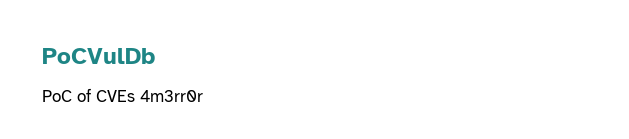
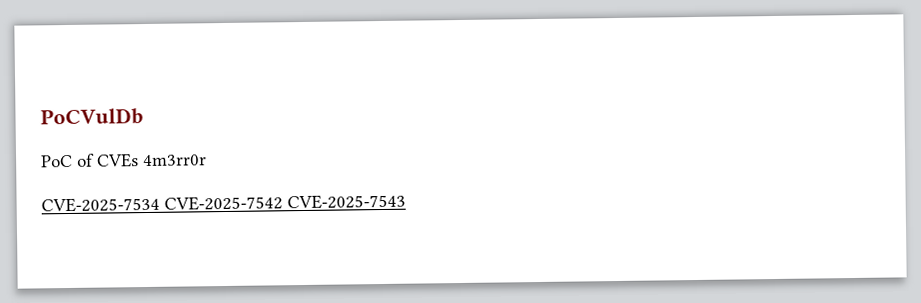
(203, 96) none -> [41,193,406,213] // CVE-2025-7534 CVE-2025-7542 CVE-2025-7543

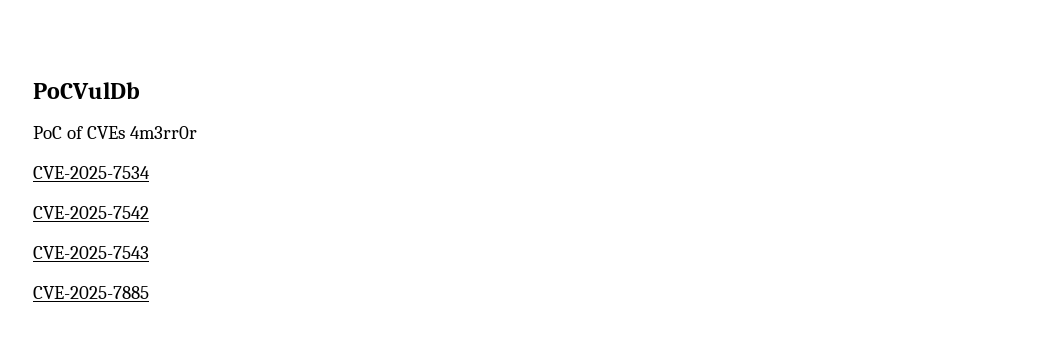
(160, 204) none -> (150, 172) //
(283, 203) none -> (149, 212) //
(406, 201) none -> [33,286,149,299] // CVE-2025-7885

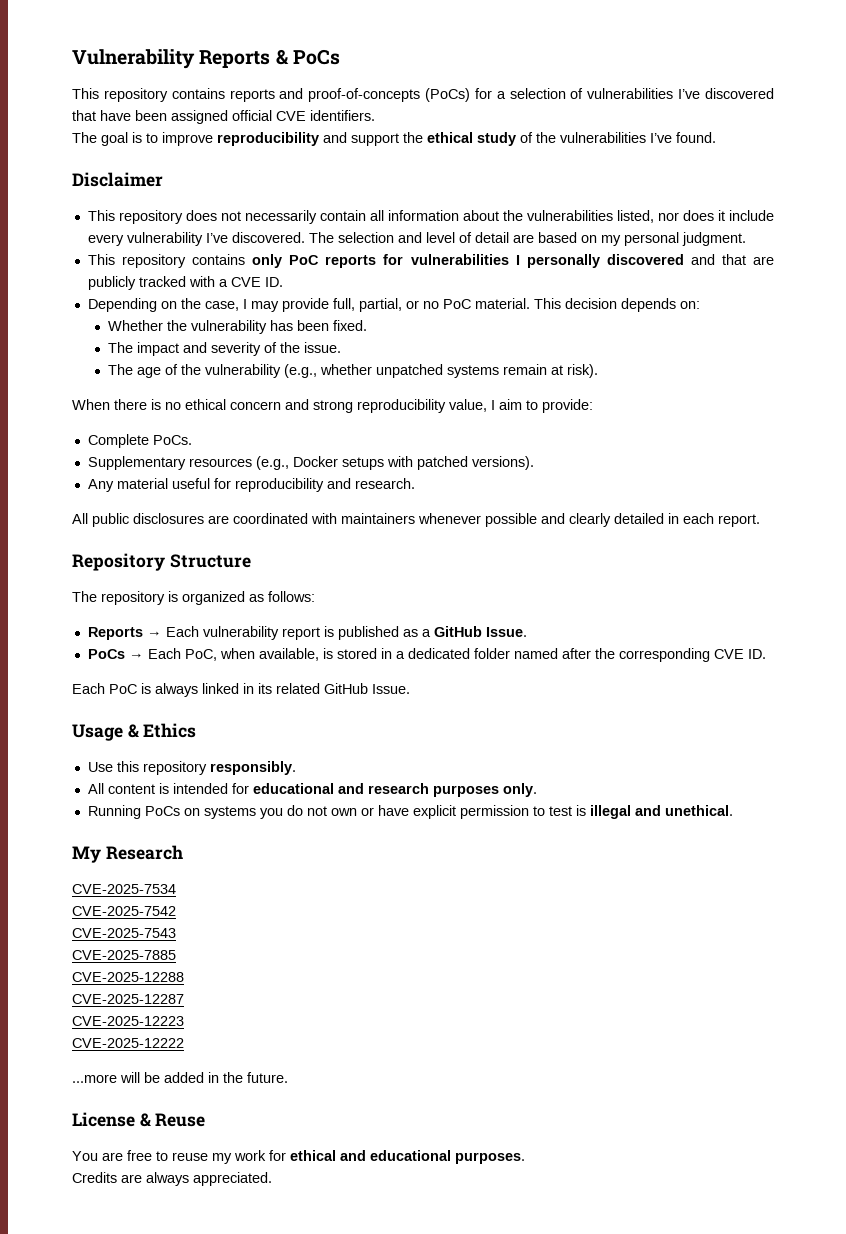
[33,82,140,99] [33,126,198,139] [33,166,150,179] [33,206,149,219] [33,246,149,259] [33,286,149,299] PoCVulDb // PoC of CVEs 4m3rr0r // CVE-2025-7534 // CVE-2025-7542 // CVE-2025-7543 // CVE-2025-7885 -> [72,49,340,69] [72,88,774,102] [72,110,375,124] [72,132,716,146] [72,172,163,187] [87,210,774,224] [87,232,746,246] [87,254,774,268] [87,276,283,290] [87,298,700,312] [107,320,367,334] [107,342,341,356] [107,364,598,378] [72,399,593,413] [87,434,192,448] [87,456,534,470] [87,478,415,492] [72,513,760,527] [72,553,251,571] [72,591,315,605] [87,626,527,640] [87,648,766,662] [72,683,410,697] [72,723,197,741] [87,761,296,775] [87,783,537,797] [87,805,733,819] [72,845,183,863] [72,884,176,894] [72,906,176,916] [72,928,176,938] [72,950,176,960] [72,972,184,982] [72,994,184,1004] [72,1016,184,1026] [72,1038,184,1048] [72,1072,288,1083] [72,1112,206,1127] [72,1150,525,1164] [72,1172,272,1186] Vulnerability Reports & PoCs // This repository contains reports and proof-of-concepts (PoCs) for a selection of vulnerabilities I’ve discovered that have been assigned official CVE identifiers. // The goal is to improve reproducibility and support the ethical study of the vulnerabilities I’ve found. // Disclaimer // This repository does not necessarily contain all information about the vulnerabilities listed, nor does it include every vulnerability I’ve discovered. The selection and level of detail are based on my personal judgment. // This repository contains only PoC reports for vulnerabilities I personally discovered and that are publicly tracked with a CVE ID. // Depending on the case, I may provide full, partial, or no PoC material. This decision depends on: // Whether the vulnerability has been fixed. // The impact and severity of the issue. // The age of the vulnerability (e.g., whether unpatched systems remain at risk). // When there is no ethical concern and strong reproducibility value, I aim to provide: // Complete PoCs. // Supplementary resources (e.g., Docker setups with patched versions). // Any material useful for reproducibility and research. // All public disclosures are coordinated with maintainers whenever possible and clearly detailed in each report. // Repository Structure // The repository is organized as follows: // Reports → Each vulnerability report is published as a GitHub Issue. // PoCs → Each PoC, when available, is stored in a dedicated folder named after the corresponding CVE ID. // Each PoC is always linked in its related GitHub Issue. // Usage & Ethics // Use this repository responsibly. // All content is intended for educational and research purposes only. // Running PoCs on systems you do not own or have explicit permission to test is illegal and unethical. // My Research // CVE-2025-7534 // CVE-2025-7542 // CVE-2025-7543 // CVE-2025-7885 // CVE-2025-12288 // CVE-2025-12287 // CVE-2025-12223 // CVE-2025-12222 // ...more will be added in the future. // License & Reuse // You are free to reuse my work for ethical and educational purposes. // Credits are always appreciated.

